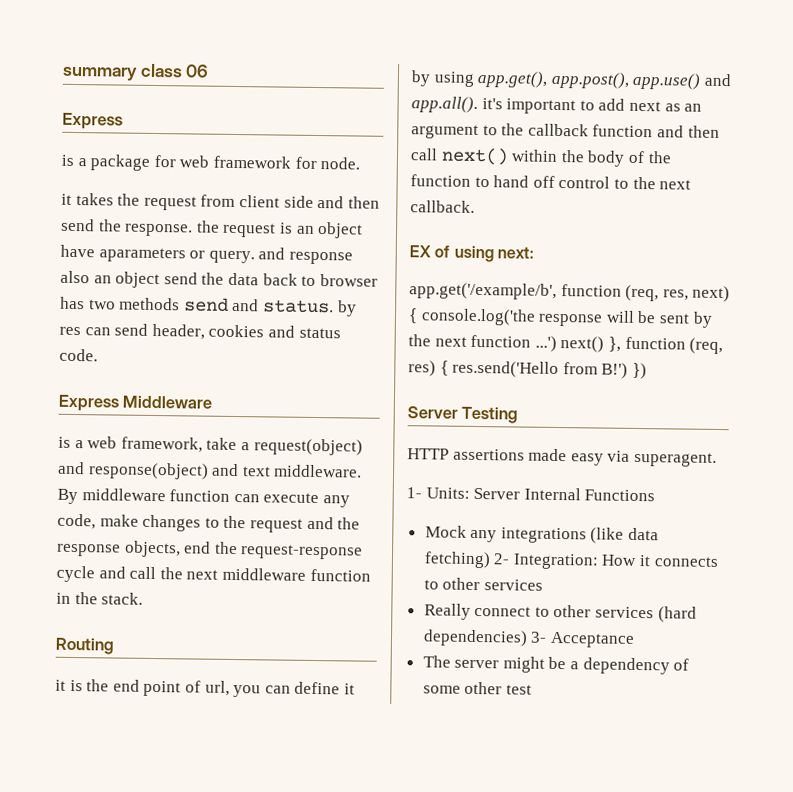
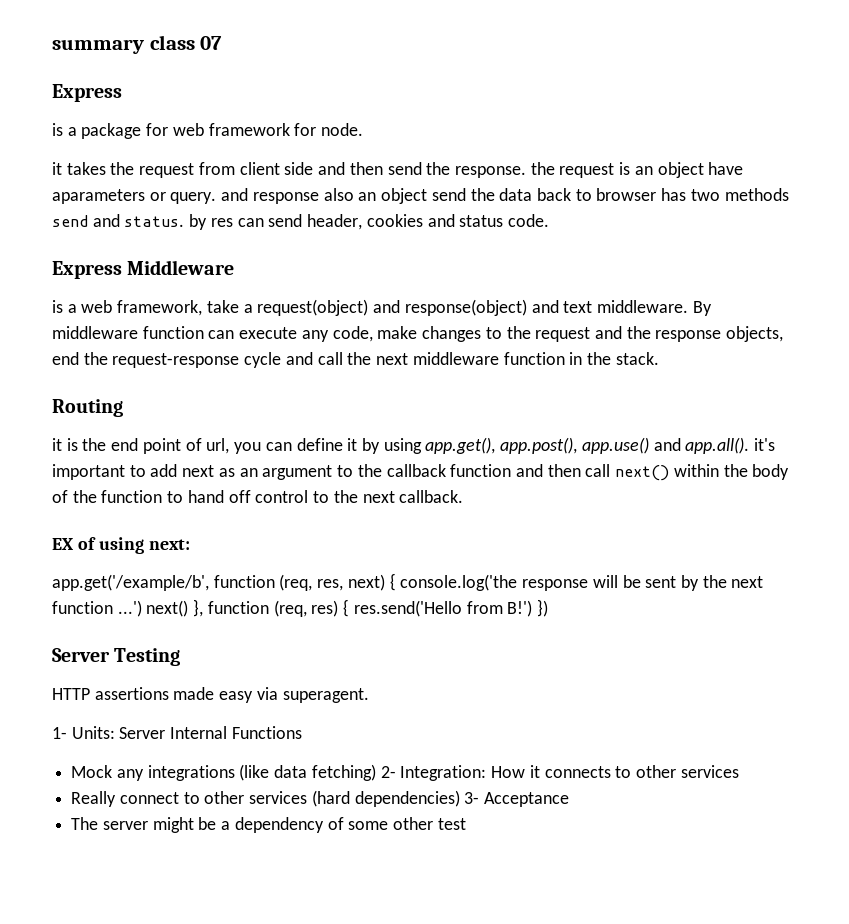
[185,64,210,78] 06 -> [200,36,223,50] 07

